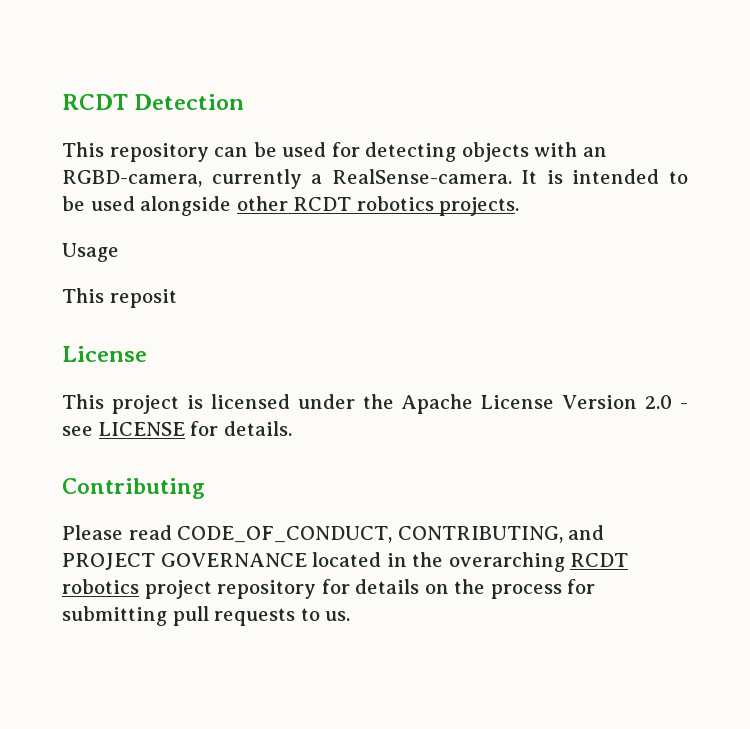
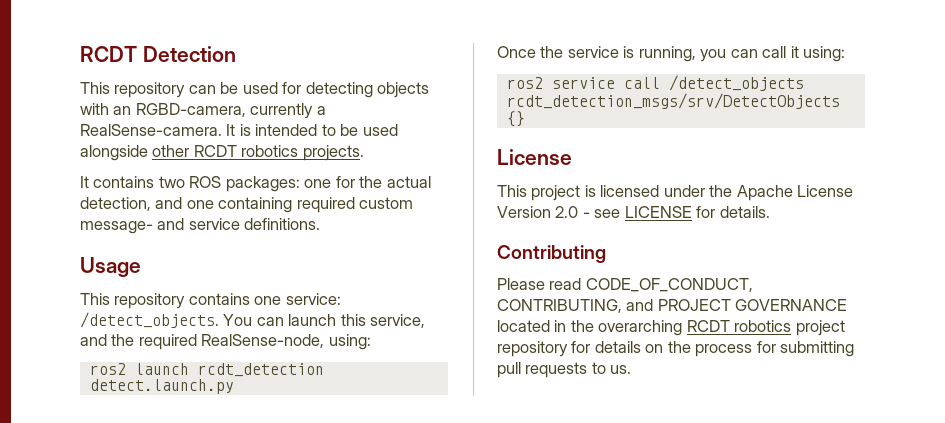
[62,243,119,262] [62,288,177,308] Usage // This reposit -> [80,176,431,192] [80,197,414,213] [80,218,321,234] [80,257,141,277] [80,293,341,309] [80,312,426,328] [80,334,371,350] [89,363,324,377] [89,379,234,394] [497,46,846,62] [506,75,804,91] [506,93,840,109] [506,111,525,127] It contains two ROS packages: one for the actual detection, and one containing required custom message- and service definitions. // Usage // This repository contains one service: /detect_objects. You can launch this service, and the required RealSense-node, using: // ros2 launch rcdt_detection detect.launch.py // Once the service is running, you can call it using: // ros2 service call /detect_objects rcdt_detection_msgs/srv/DetectObjects {}

